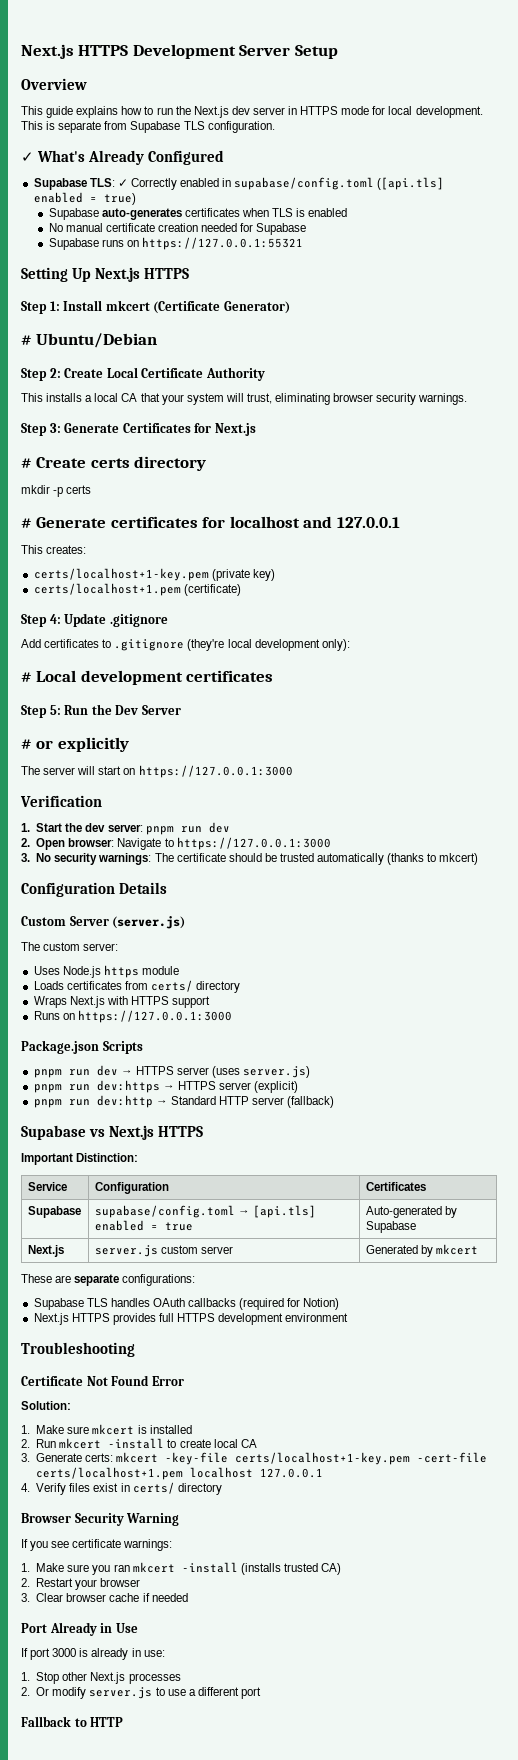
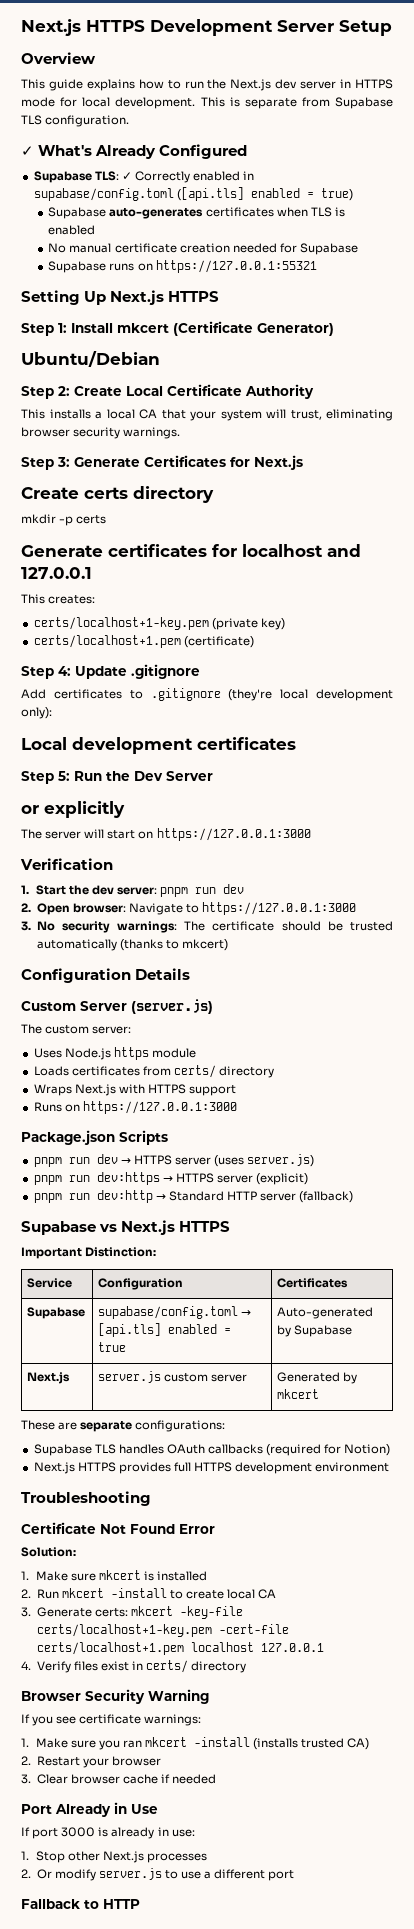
[21,335,32,345] # -> (334, 329) none
[21,458,32,468] # -> (303, 462) none
[21,518,32,528] # -> (107, 519) none
[21,672,32,682] # -> (52, 713) none
[21,739,32,749] # -> (213, 776) none

